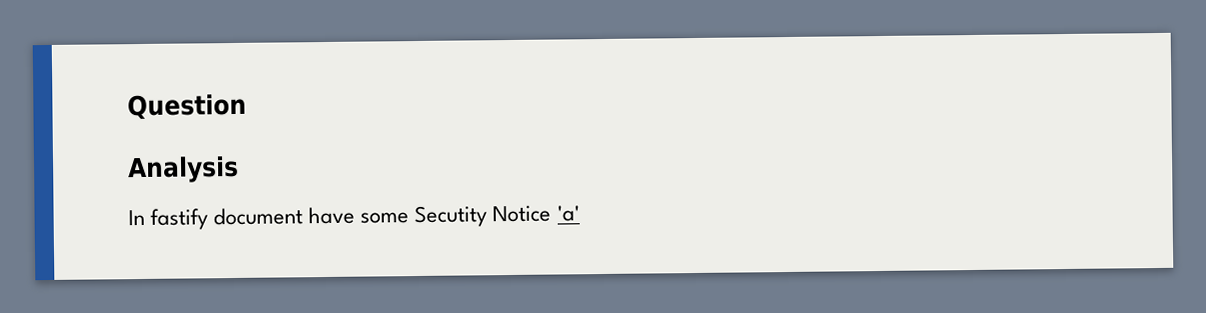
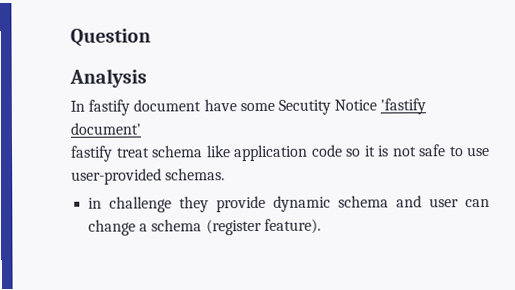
[556,205,580,222] 'a' -> [380,98,427,115] [70,122,141,135] [71,144,490,162] [71,168,226,185] [88,195,490,213] [88,218,321,236] 'fastify document' // fastify treat schema like application code so it is not safe to use user-provided schemas. // in challenge they provide dynamic schema and user can change a schema (register feature).

